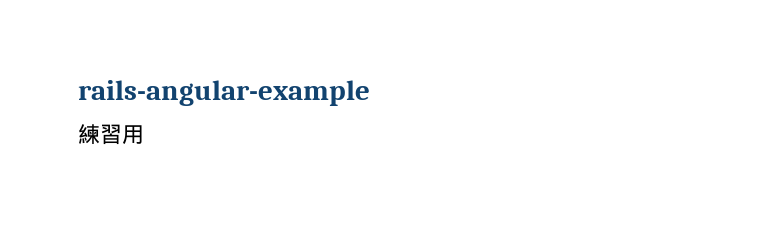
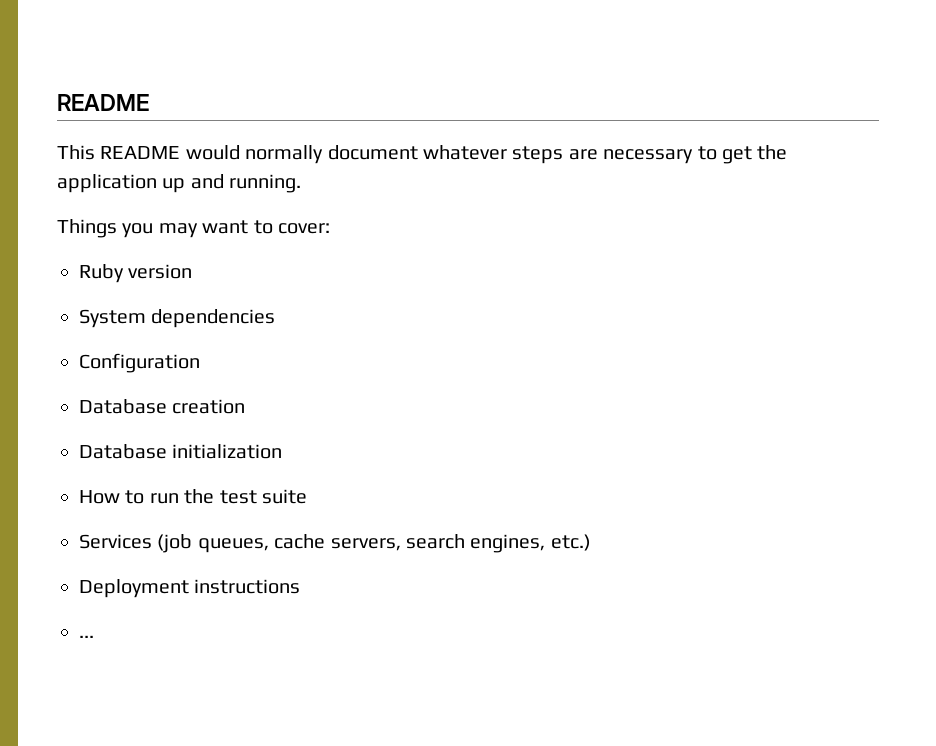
[78,80,370,106] [78,124,144,145] rails-angular-example // 練習用 -> [57,94,149,111] [57,145,788,164] [57,174,302,193] [57,219,330,238] [79,264,193,283] [79,309,276,328] [79,353,200,373] [79,399,246,414] [79,444,283,459] [79,489,307,504] [79,534,591,553] [79,579,301,598] [79,635,94,638] README // This README would normally document whatever steps are necessary to get the application up and running. // Things you may want to cover: // Ruby version // System dependencies // Configuration // Database creation // Database initialization // How to run the test suite // Services (job queues, cache servers, search engines, etc.) // Deployment instructions // ...

